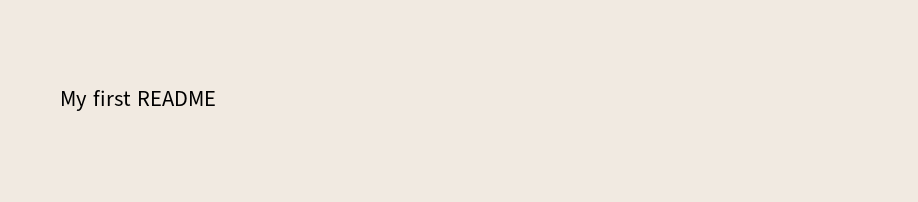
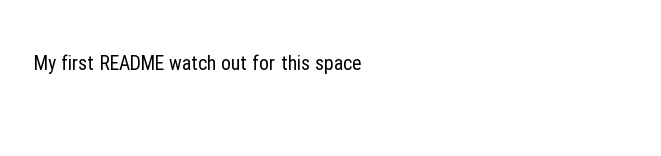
(217, 98) none -> [168,54,361,74] watch out for this space

